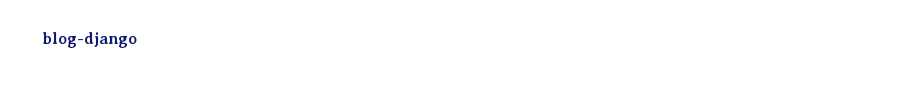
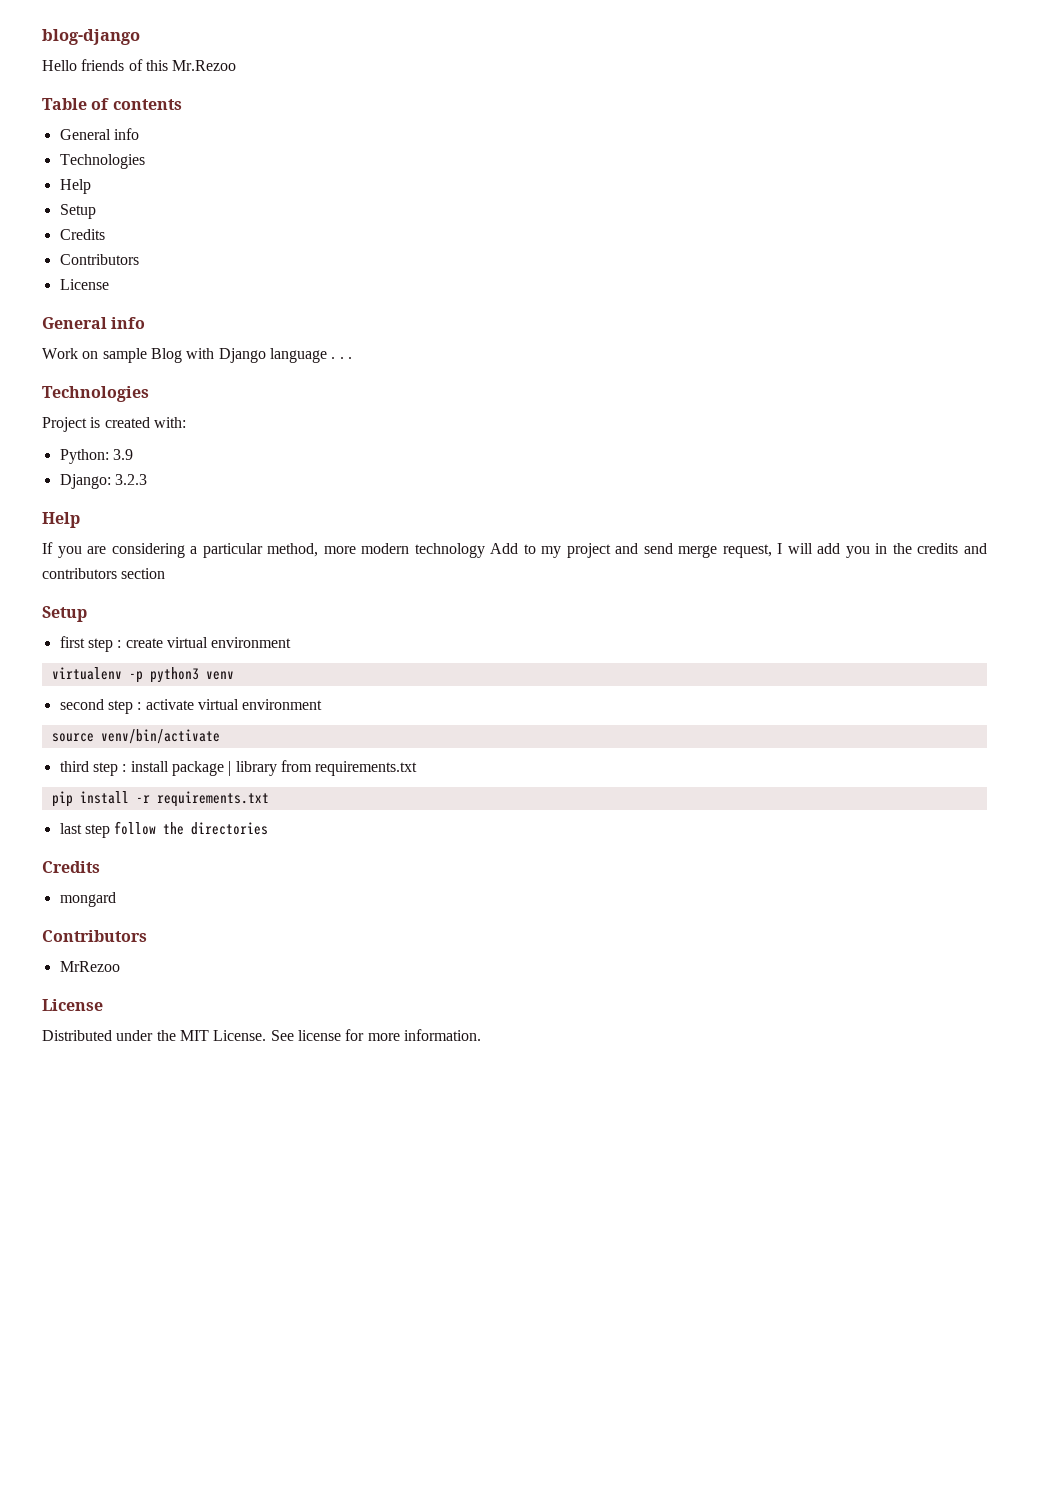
(137, 40) none -> [42,59,237,71] [42,98,182,110] [59,128,139,140] [59,154,145,169] [59,179,91,194] [59,204,96,219] [59,229,105,240] [59,254,139,265] [59,279,109,290] [42,317,146,329] [42,348,352,363] [42,386,149,402] [42,417,186,432] [59,449,133,464] [59,474,147,489] [42,512,80,528] [42,542,987,558] [42,568,166,579] [42,606,87,622] [59,636,292,652] [51,667,234,683] [59,699,323,714] [51,729,220,744] [59,760,418,776] [51,791,269,807] [59,821,269,838] [42,861,100,873] [59,892,116,907] [42,930,147,942] [59,961,120,972] [42,999,103,1011] [42,1029,481,1041] // Hello friends of this Mr.Rezoo // Table of contents // General info // Technologies // Help // Setup // Credits // Contributors // License // General info // Work on sample Blog with Django language . . . // Technologies // Project is created with: // Python: 3.9 // Django: 3.2.3 // Help // If you are considering a particular method, more modern technology Add to my project and send merge request, I will add you in the credits and contributors section // Setup // first step : create virtual environment // virtualenv -p python3 venv // second step : activate virtual environment // source venv/bin/activate // third step : install package | library from requirements.txt // pip install -r requirements.txt // last step follow the directories // Credits // mongard // Contributors // MrRezoo // License // Distributed under the MIT License. See license for more information.

